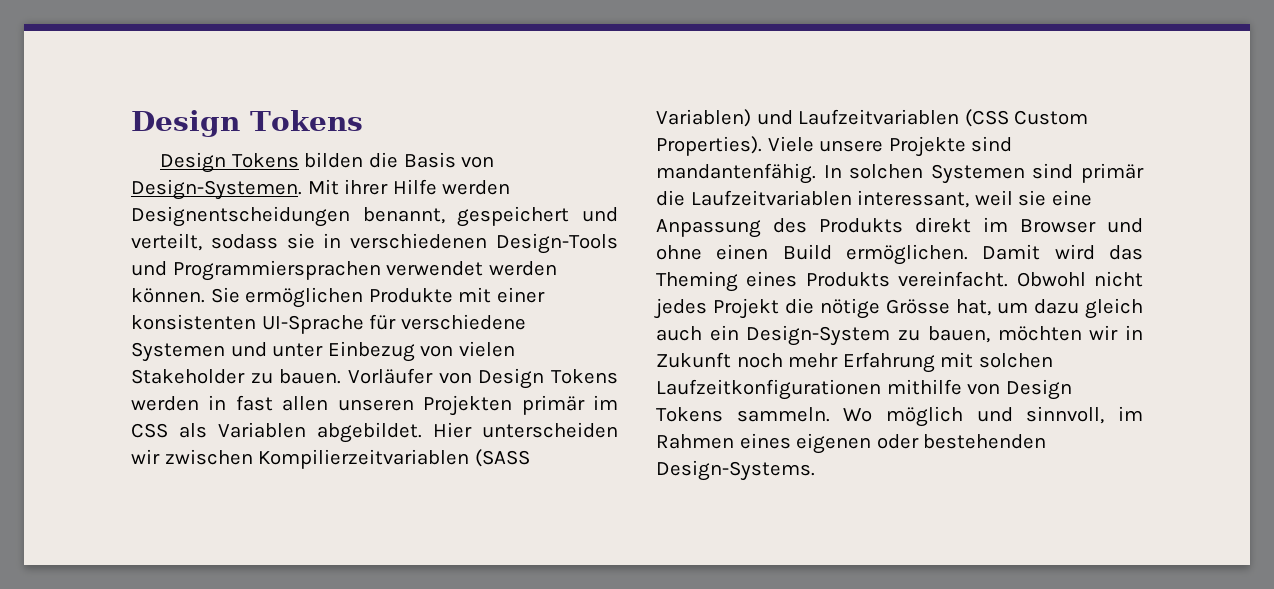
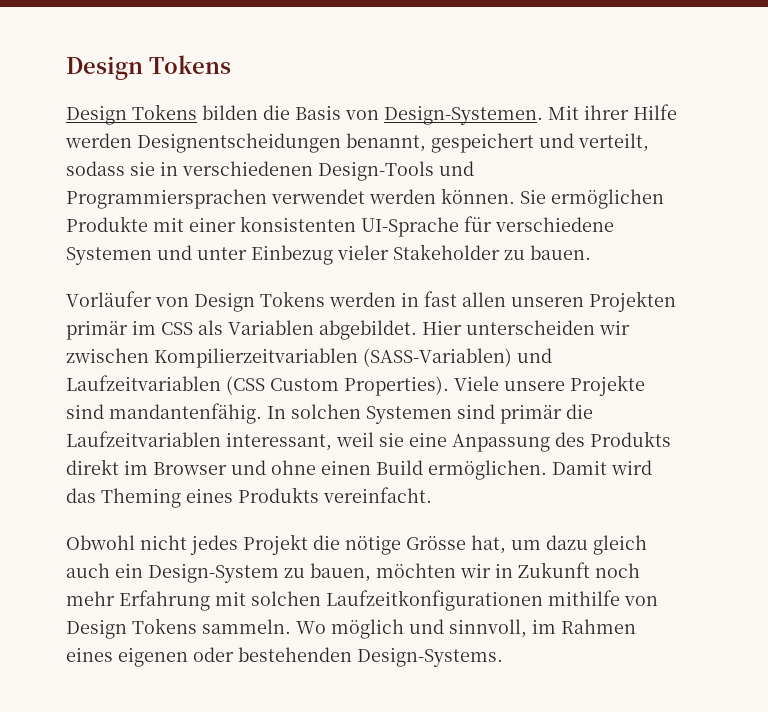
[420,341,515,357] von vielen -> [337,245,389,260] vieler
(342, 376) none -> (591, 252) //
[474,449,530,467] [656,109,751,127] (SASS Variablen) -> [363,348,512,367] (SASS-Variablen)
(1009, 279) none -> (432, 495) //

